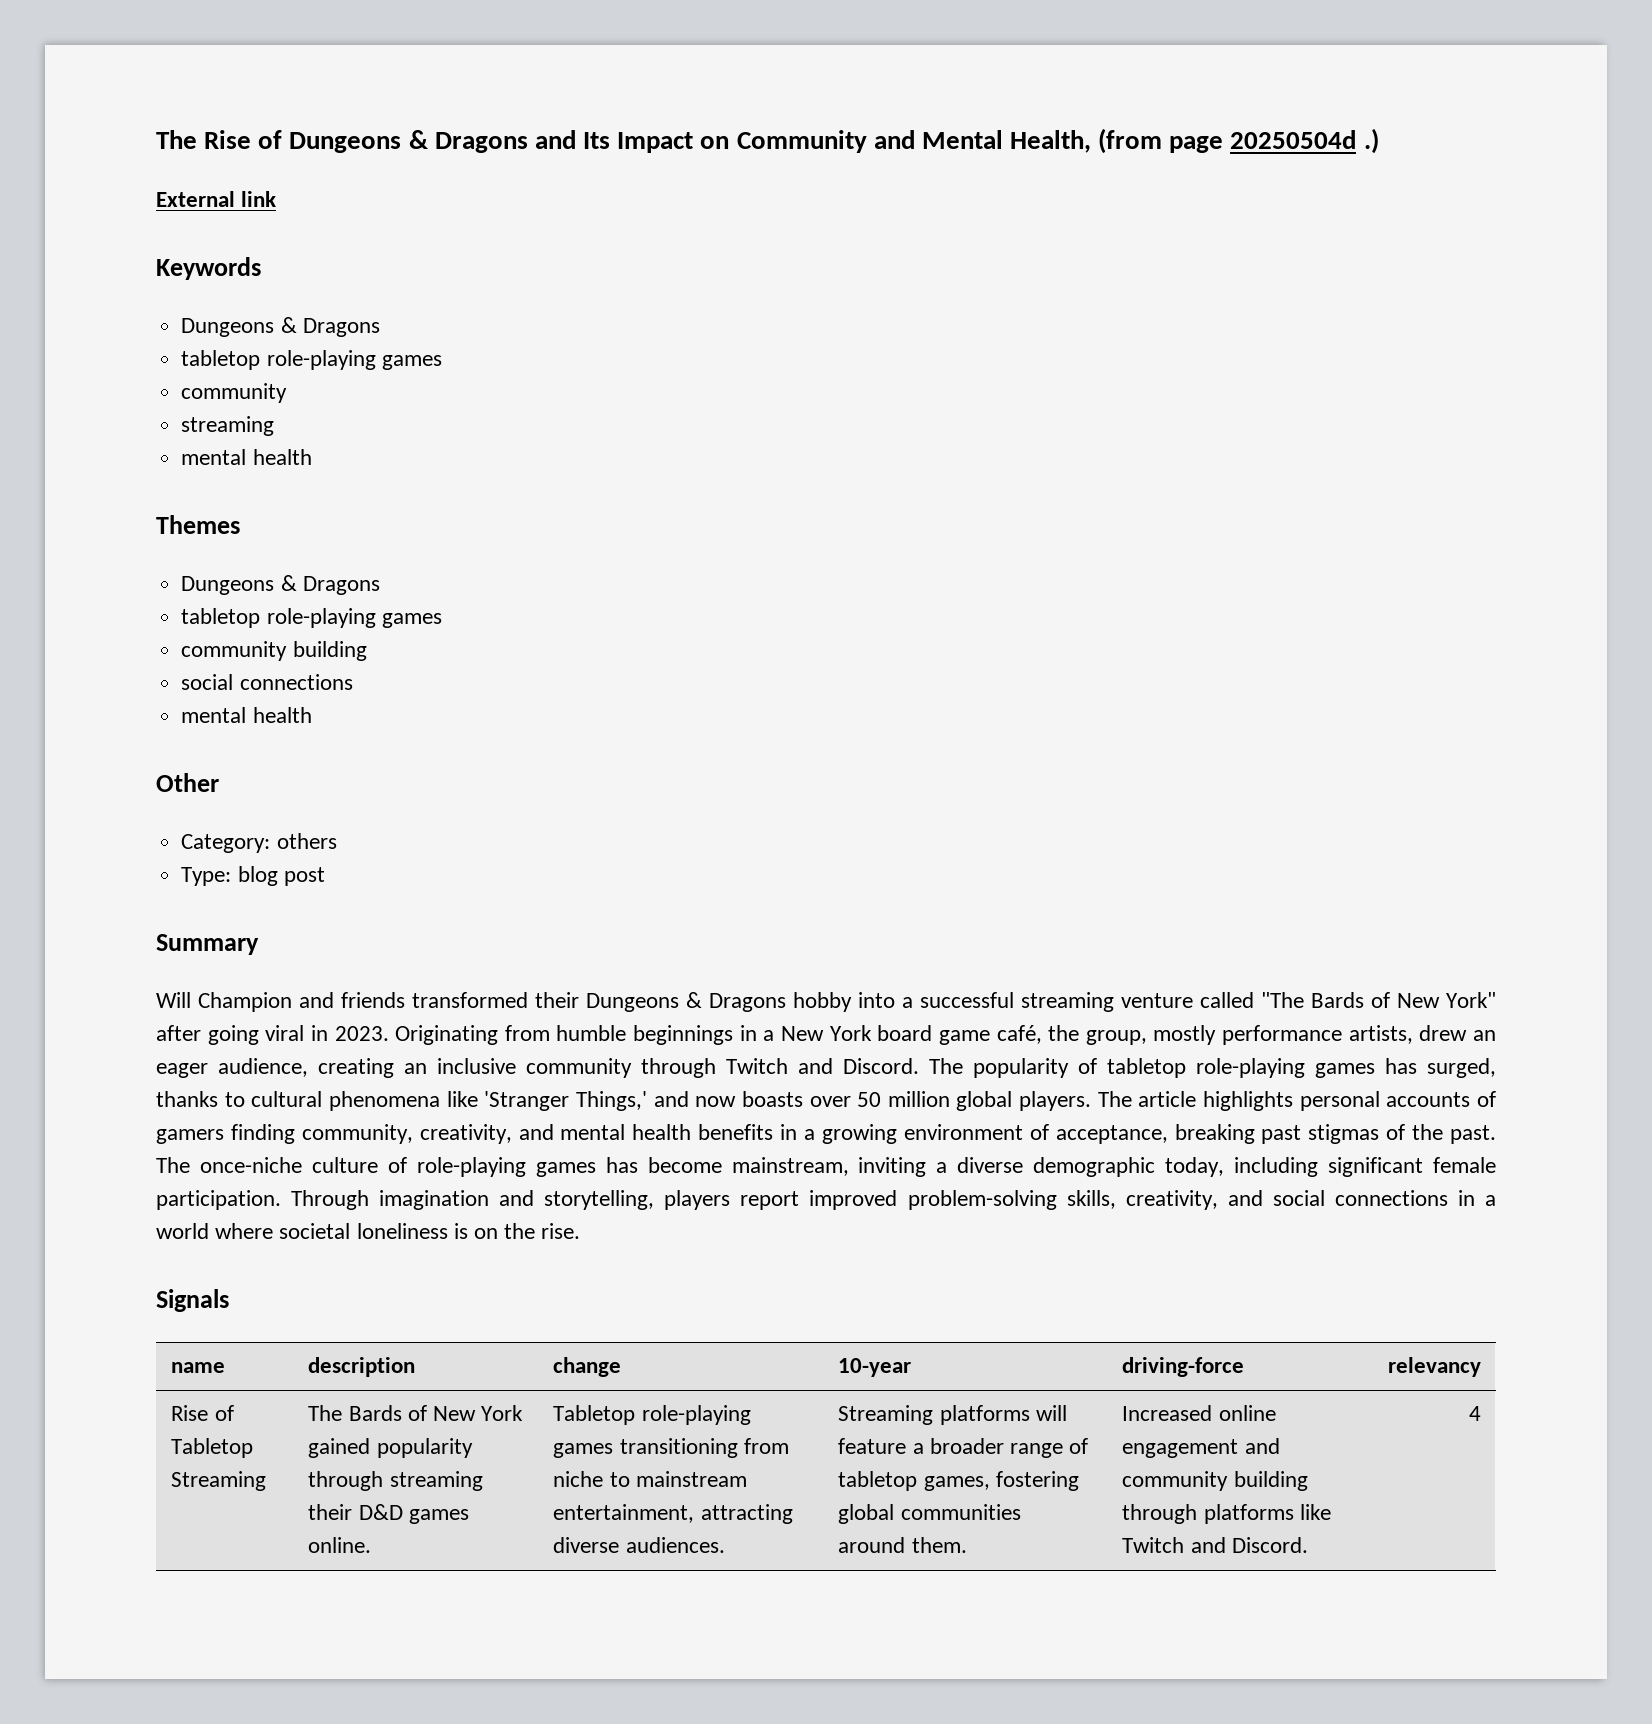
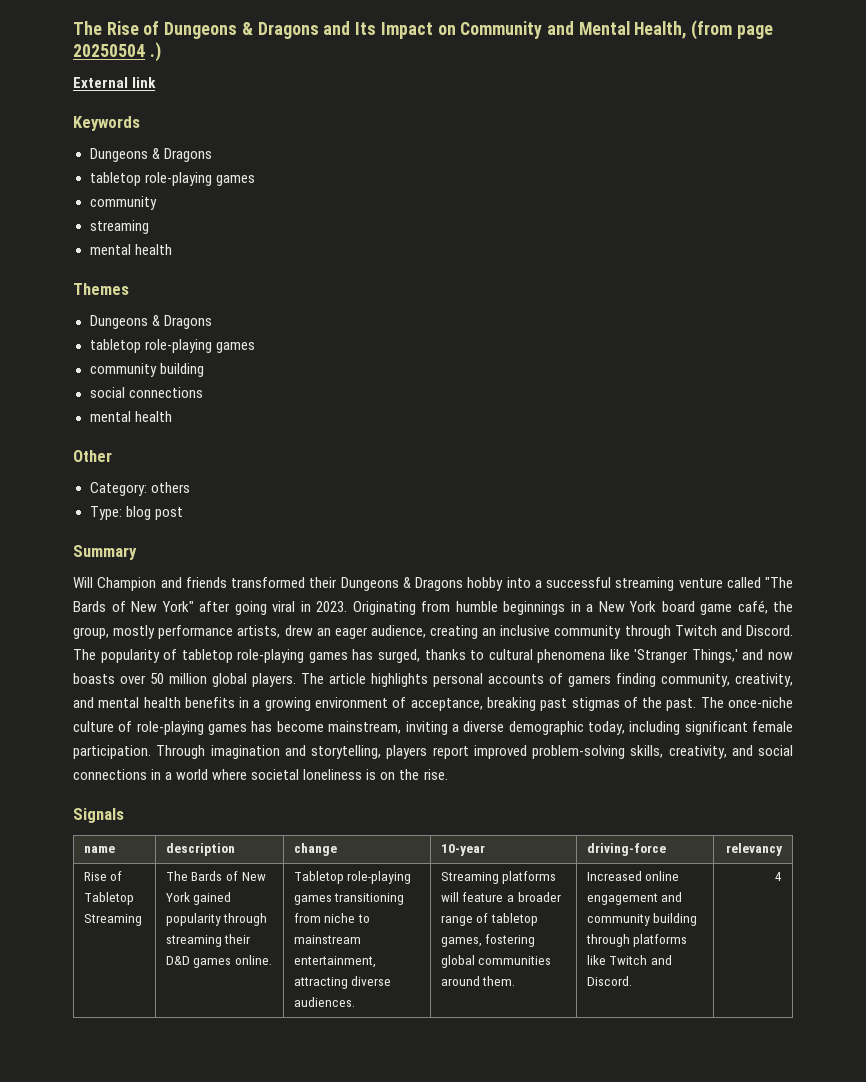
[1230,130,1357,149] 20250504d -> [73,44,145,57] 20250504

